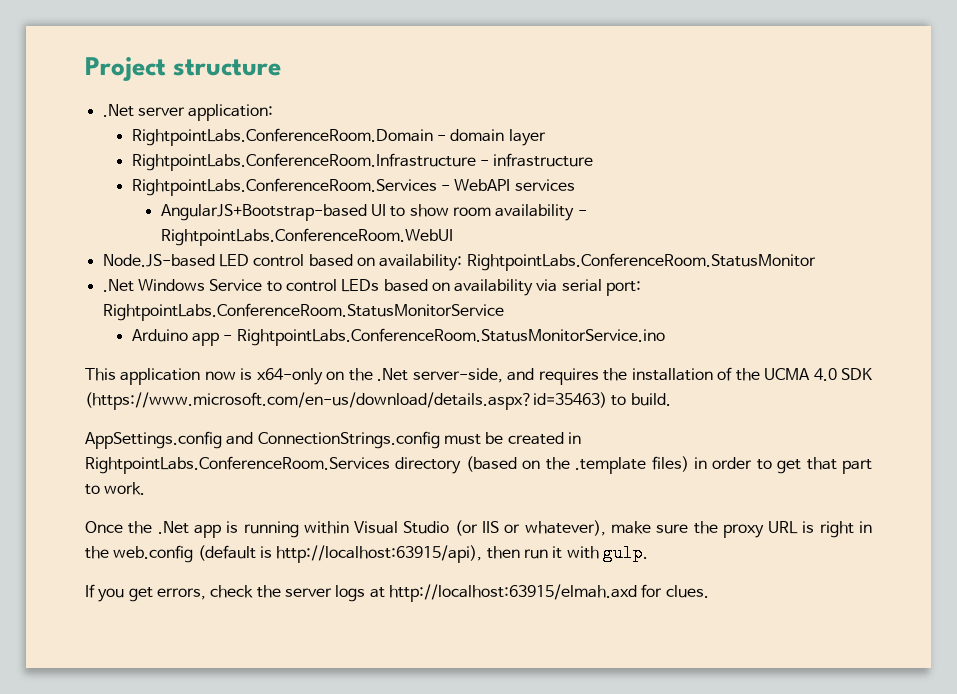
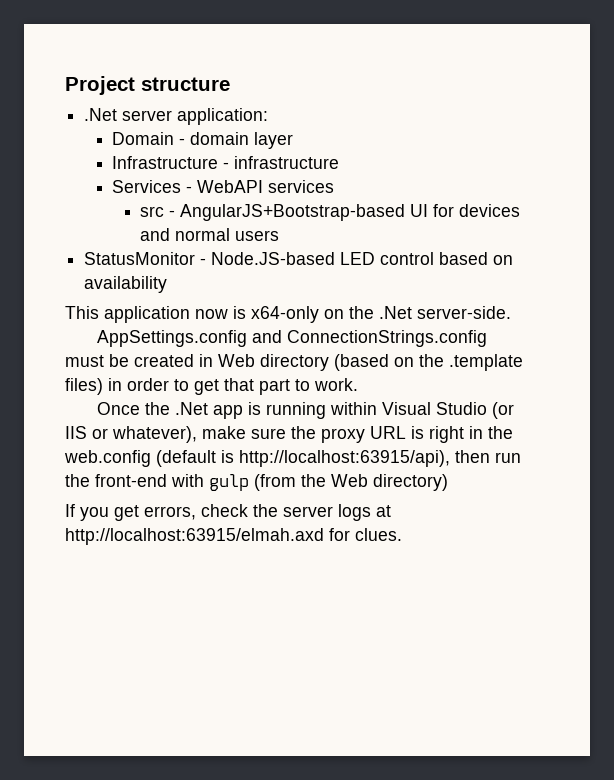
[131,128,433,146] RightpointLabs.ConferenceRoom.Domain -> [112,132,175,145] Domain
[131,153,476,171] RightpointLabs.ConferenceRoom.Infrastructure -> [112,156,219,169] Infrastructure
[131,178,437,196] RightpointLabs.ConferenceRoom.Services -> [112,180,182,193] Services
[160,204,587,221] [160,228,453,246] AngularJS+Bootstrap-based UI to show room availability - RightpointLabs.ConferenceRoom.WebUI // -> [140,204,521,221] [140,228,280,241] [84,252,207,265] src - AngularJS+Bootstrap-based UI for devices and normal users // StatusMonitor -
[379,253,816,271] [102,279,642,296] [102,303,504,321] [131,328,665,346] availability: RightpointLabs.ConferenceRoom.StatusMonitor // .Net Windows Service to control LEDs based on availability via serial port: RightpointLabs.ConferenceRoom.StatusMonitorService // Arduino app - RightpointLabs.ConferenceRoom.StatusMonitorService.ino -> [84,276,168,293] availability
[412,367,873,385] [85,392,671,410] server-side, and requires the installation of the UCMA 4.0 SDK (https://www.microsoft.com/en-us/download/details.aspx?id=35463) to build. -> [417,306,511,319] server-side.
[85,456,390,474] RightpointLabs.ConferenceRoom.Services -> [218,354,255,367] Web
[552,544,648,562] it with gulp. -> [65,474,448,491] the front-end with gulp (from the Web directory)

